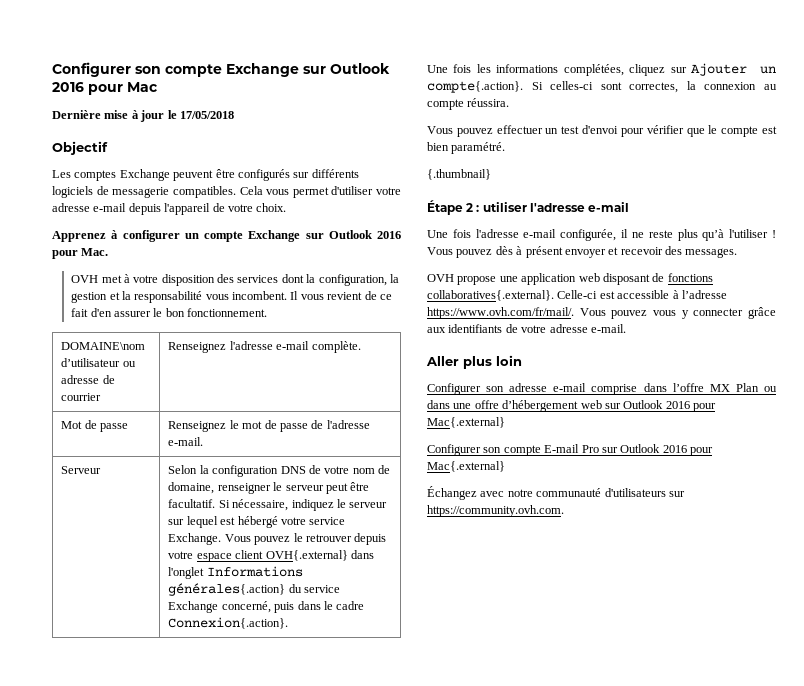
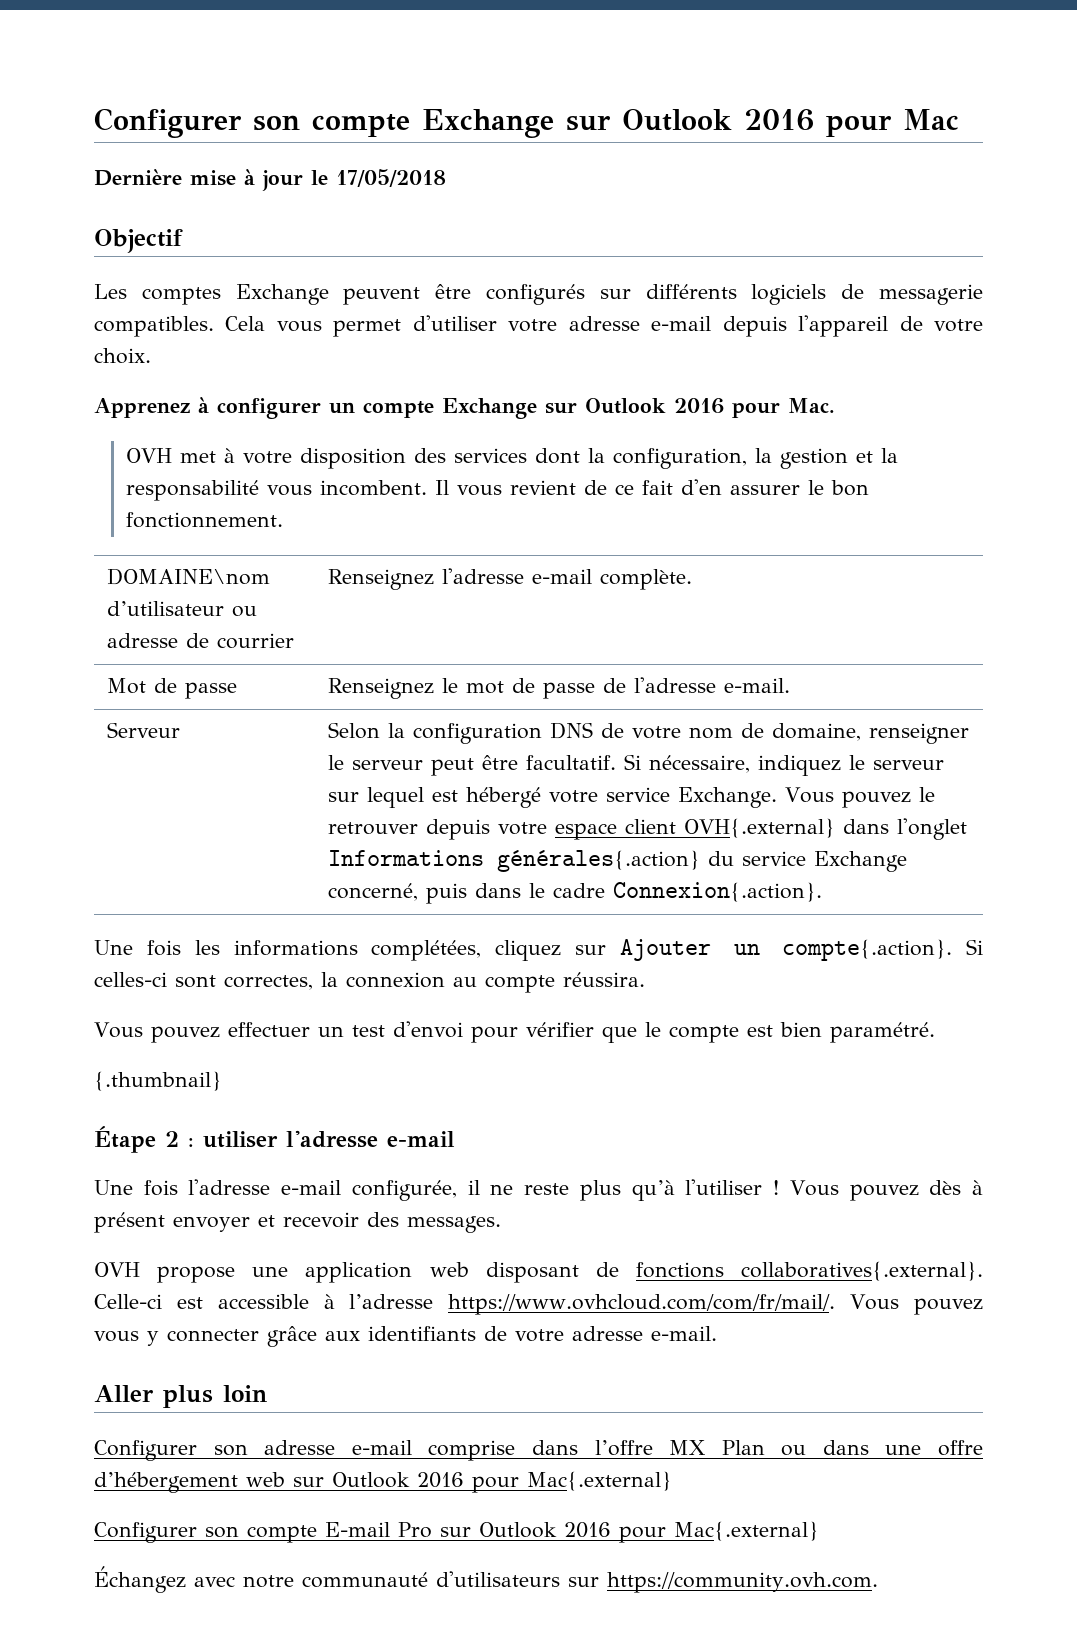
[427,307,574,319] https://www.ovh.com/fr/mail/. -> [448,1294,836,1315] https://www.ovhcloud.com/com/fr/mail/.

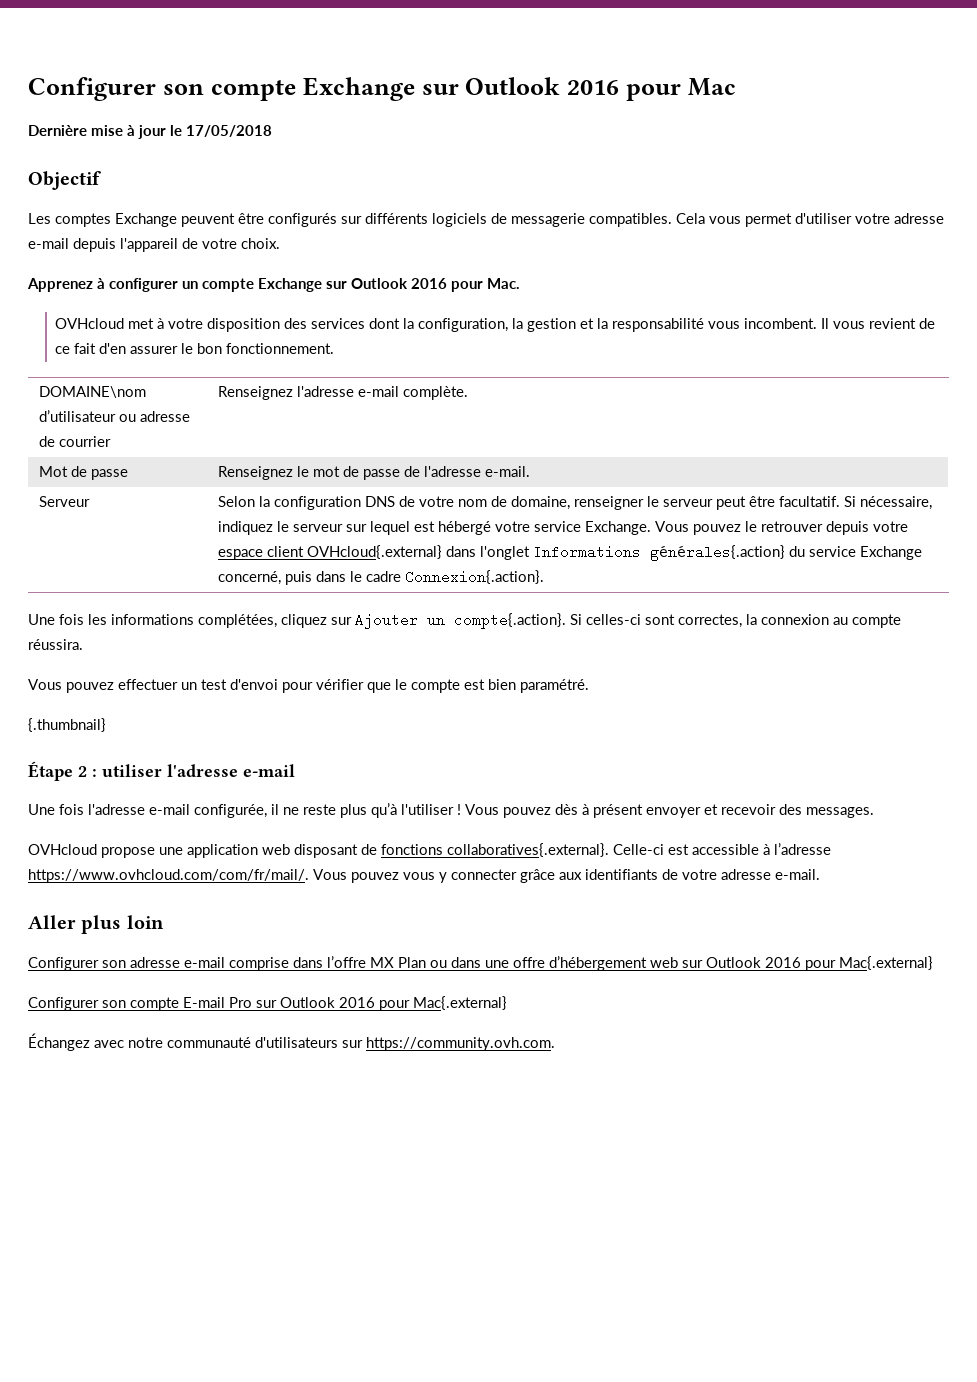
[126,448,173,463] OVH -> [54,318,124,329] OVHcloud
[683,818,835,838] OVH{.external} -> [306,545,442,559] OVHcloud{.external}
[94,1262,140,1277] OVH -> [28,844,97,855] OVHcloud

